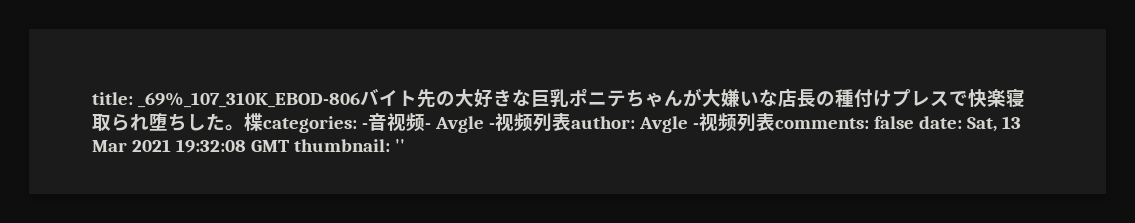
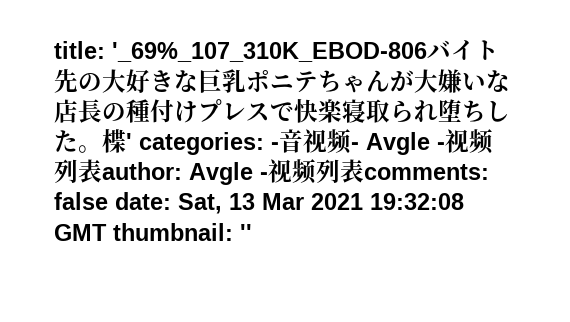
[137,92,360,108] _69%_107_310K_EBOD-806 -> [112,42,427,62] '_69%_107_310K_EBOD-806
(263, 122) none -> [126,133,132,150] '

